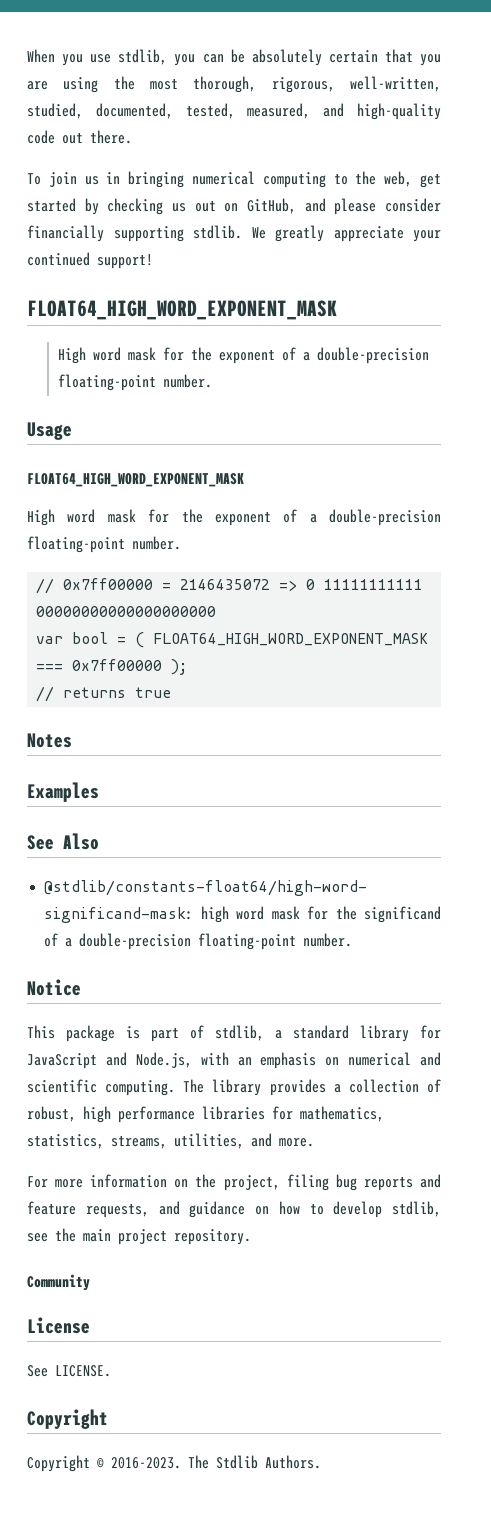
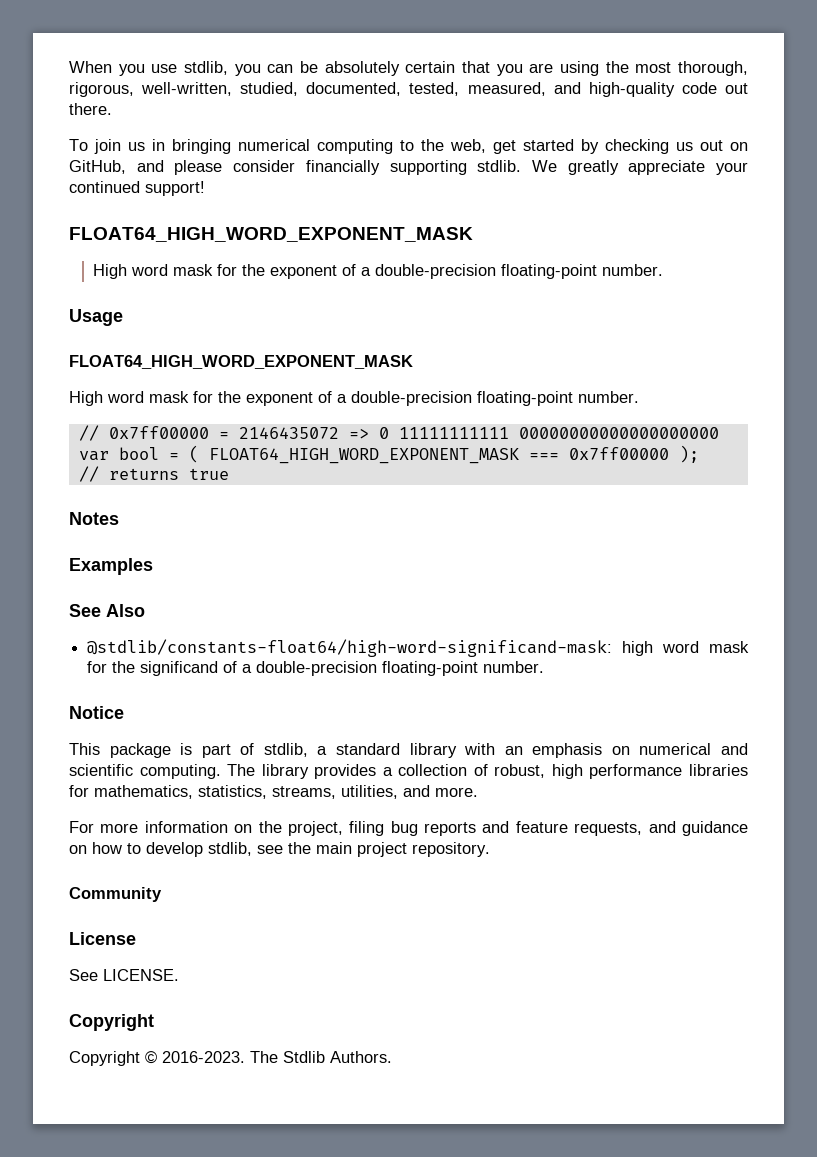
[420,1025,441,1039] [27,1052,192,1069] for JavaScript and Node.js, -> (457, 750) none

